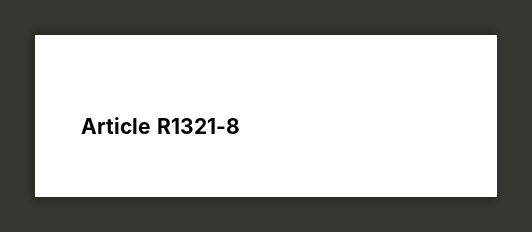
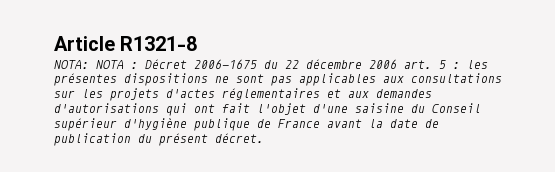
(240, 126) none -> [54,59,488,69] [54,73,502,86] [54,88,432,101] [54,103,481,116] [54,118,439,131] [54,133,264,146] // NOTA: NOTA : Décret 2006-1675 du 22 décembre 2006 art. 5 : les présentes dispositions ne sont pas applicables aux consultations sur les projets d'actes réglementaires et aux demandes d'autorisations qui ont fait l'objet d'une saisine du Conseil supérieur d'hygiène publique de France avant la date de publication du présent décret.

